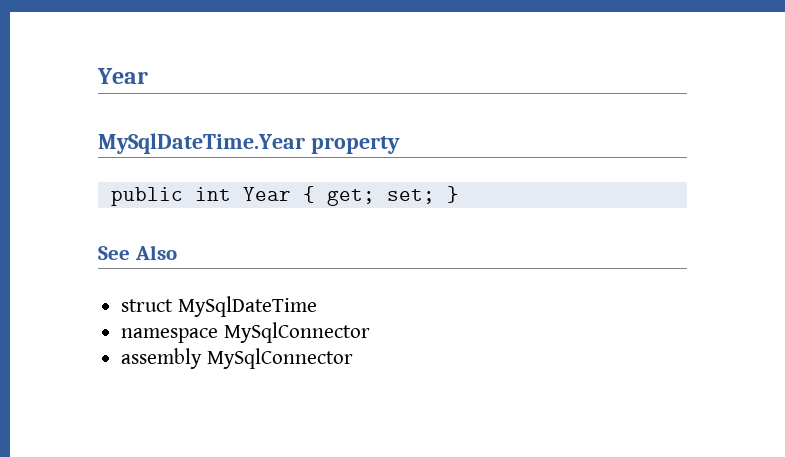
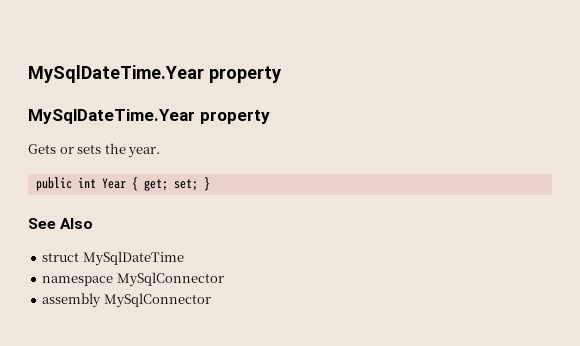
[97,68,148,84] [98,133,400,154] Year // MySqlDateTime.Year property -> [28,65,281,83] [28,109,270,124] [28,143,161,158] MySqlDateTime.Year property // MySqlDateTime.Year property // Gets or sets the year.

